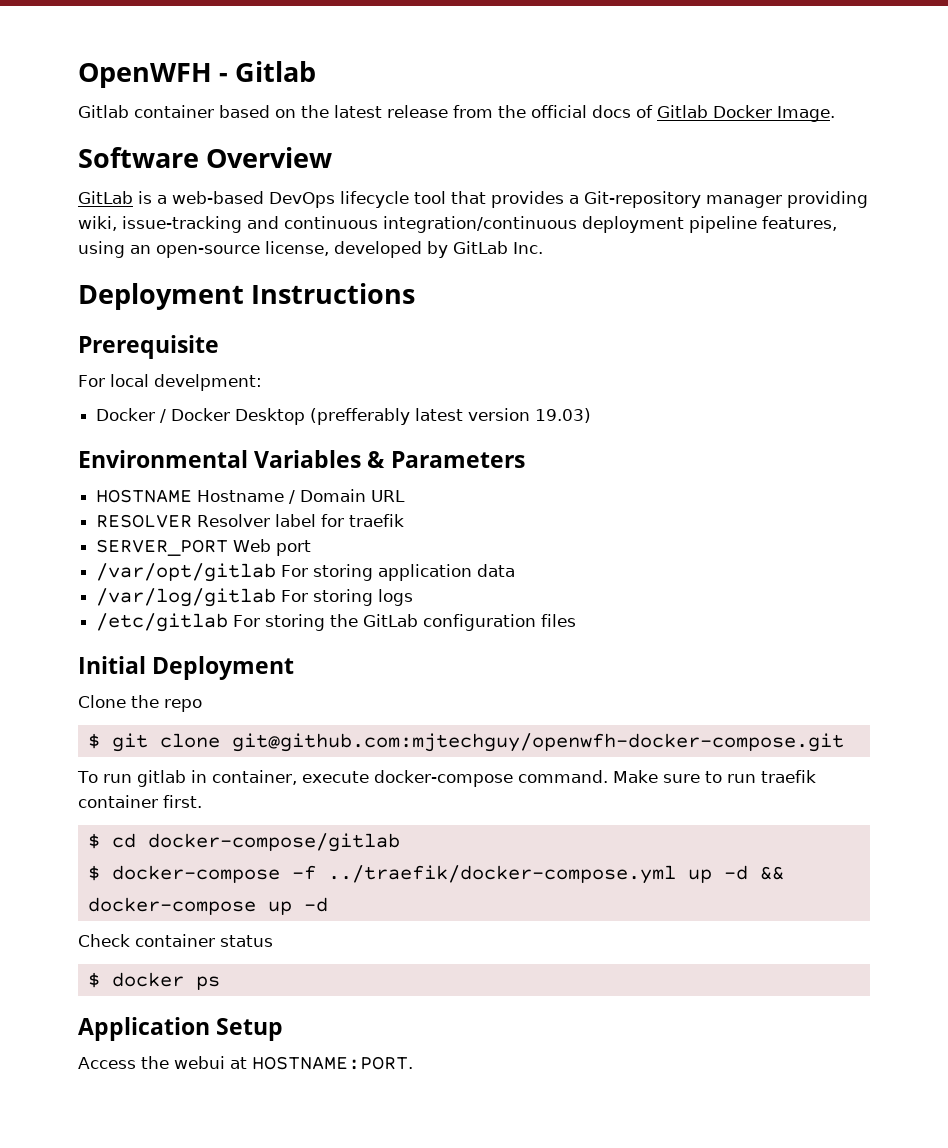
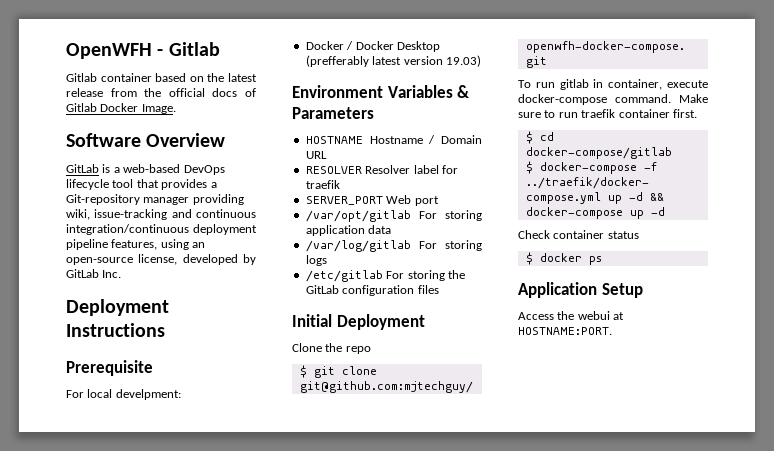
[78,450,248,468] Environmental -> [292,85,383,98] Environment

